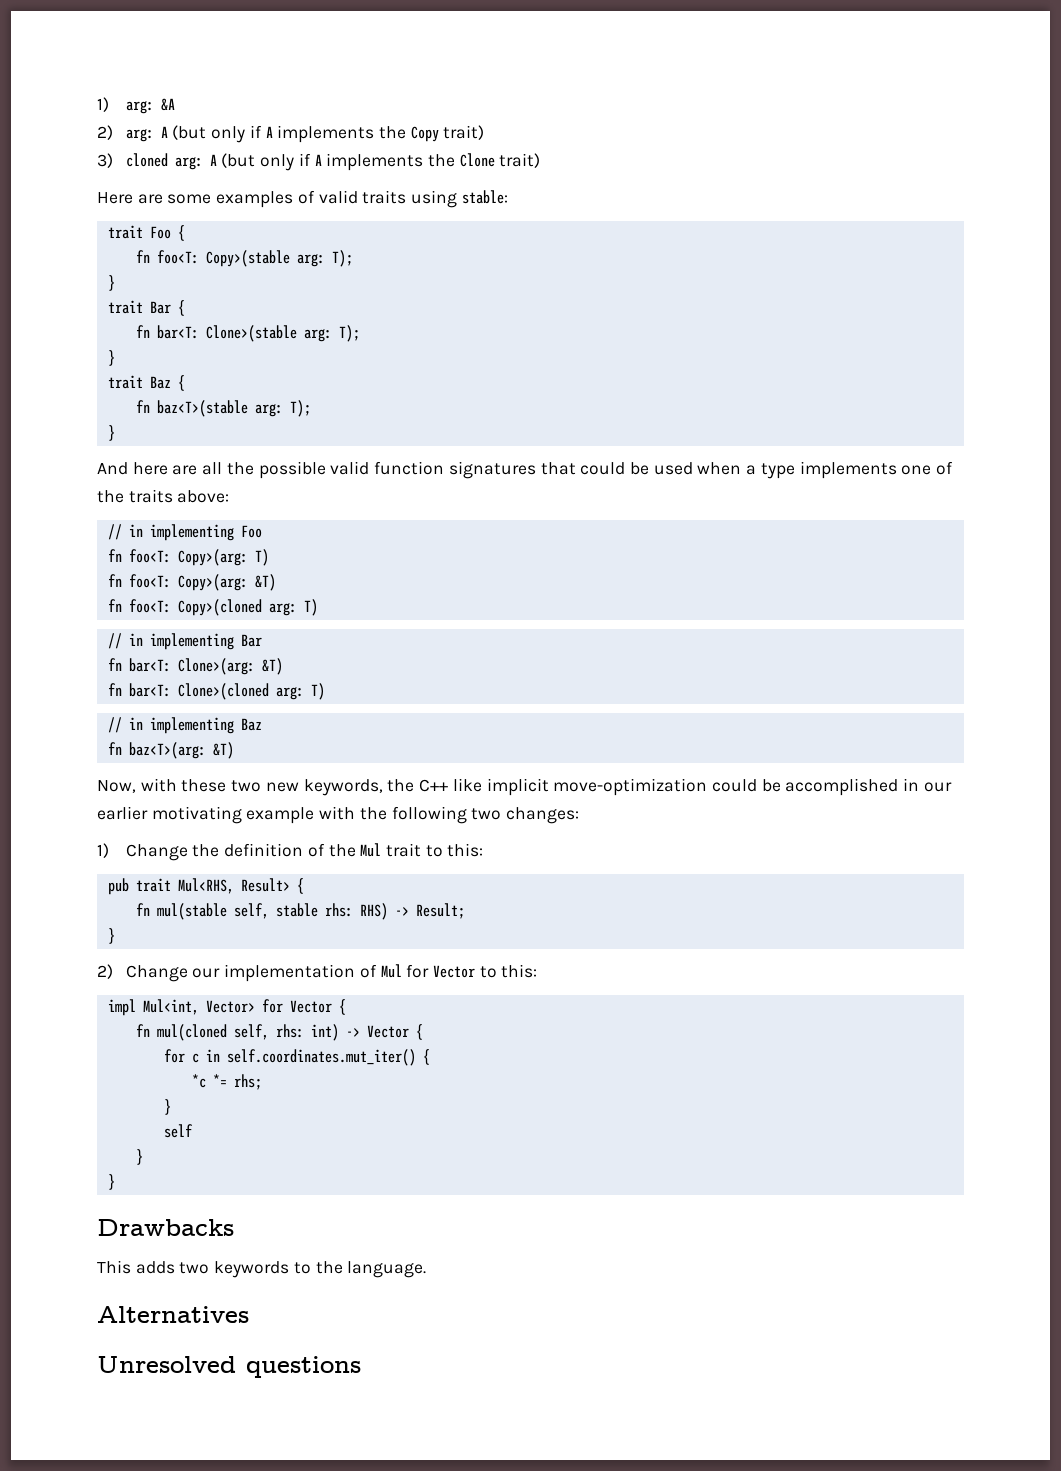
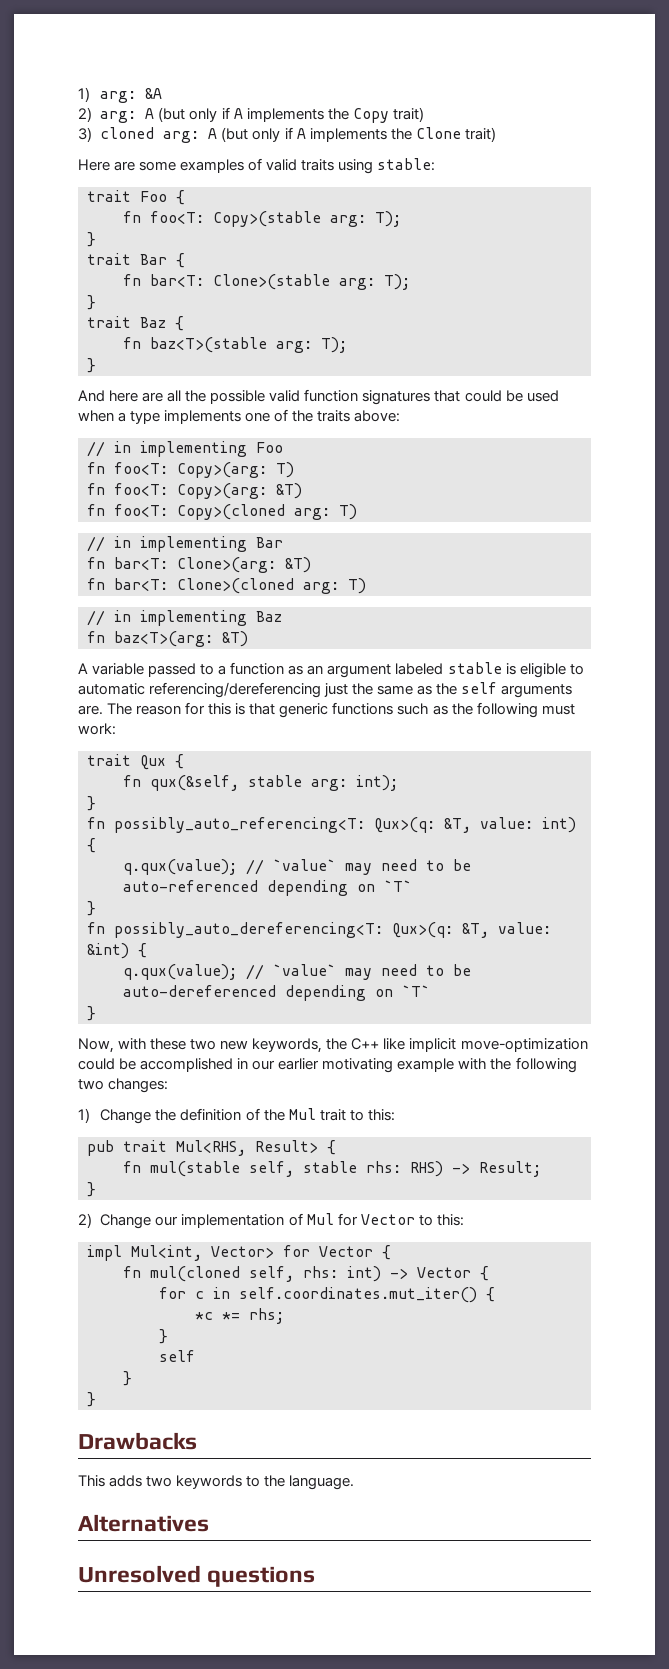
(234, 750) none -> [78,662,584,678] [78,682,573,698] [78,702,575,718] [78,723,116,735] [87,754,184,770] [123,775,398,791] [87,796,96,811] [87,817,576,833] [87,838,96,853] [123,859,471,875] [123,880,412,896] [87,901,96,916] [87,922,551,938] [87,943,147,959] [123,964,471,980] [123,985,430,1001] [87,1006,96,1021] // A variable passed to a function as an argument labeled stable is eligible to automatic referencing/dereferencing just the same as the self arguments are. The reason for this is that generic functions such as the following must work: // trait Qux { // fn qux(&self, stable arg: int); // } // fn possibly_auto_referencing<T: Qux>(q: &T, value: int) { // q.qux(value); // `value` may need to be auto-referenced depending on `T` // } // fn possibly_auto_dereferencing<T: Qux>(q: &T, value: &int) { // q.qux(value); // `value` may need to be auto-dereferenced depending on `T` // }

